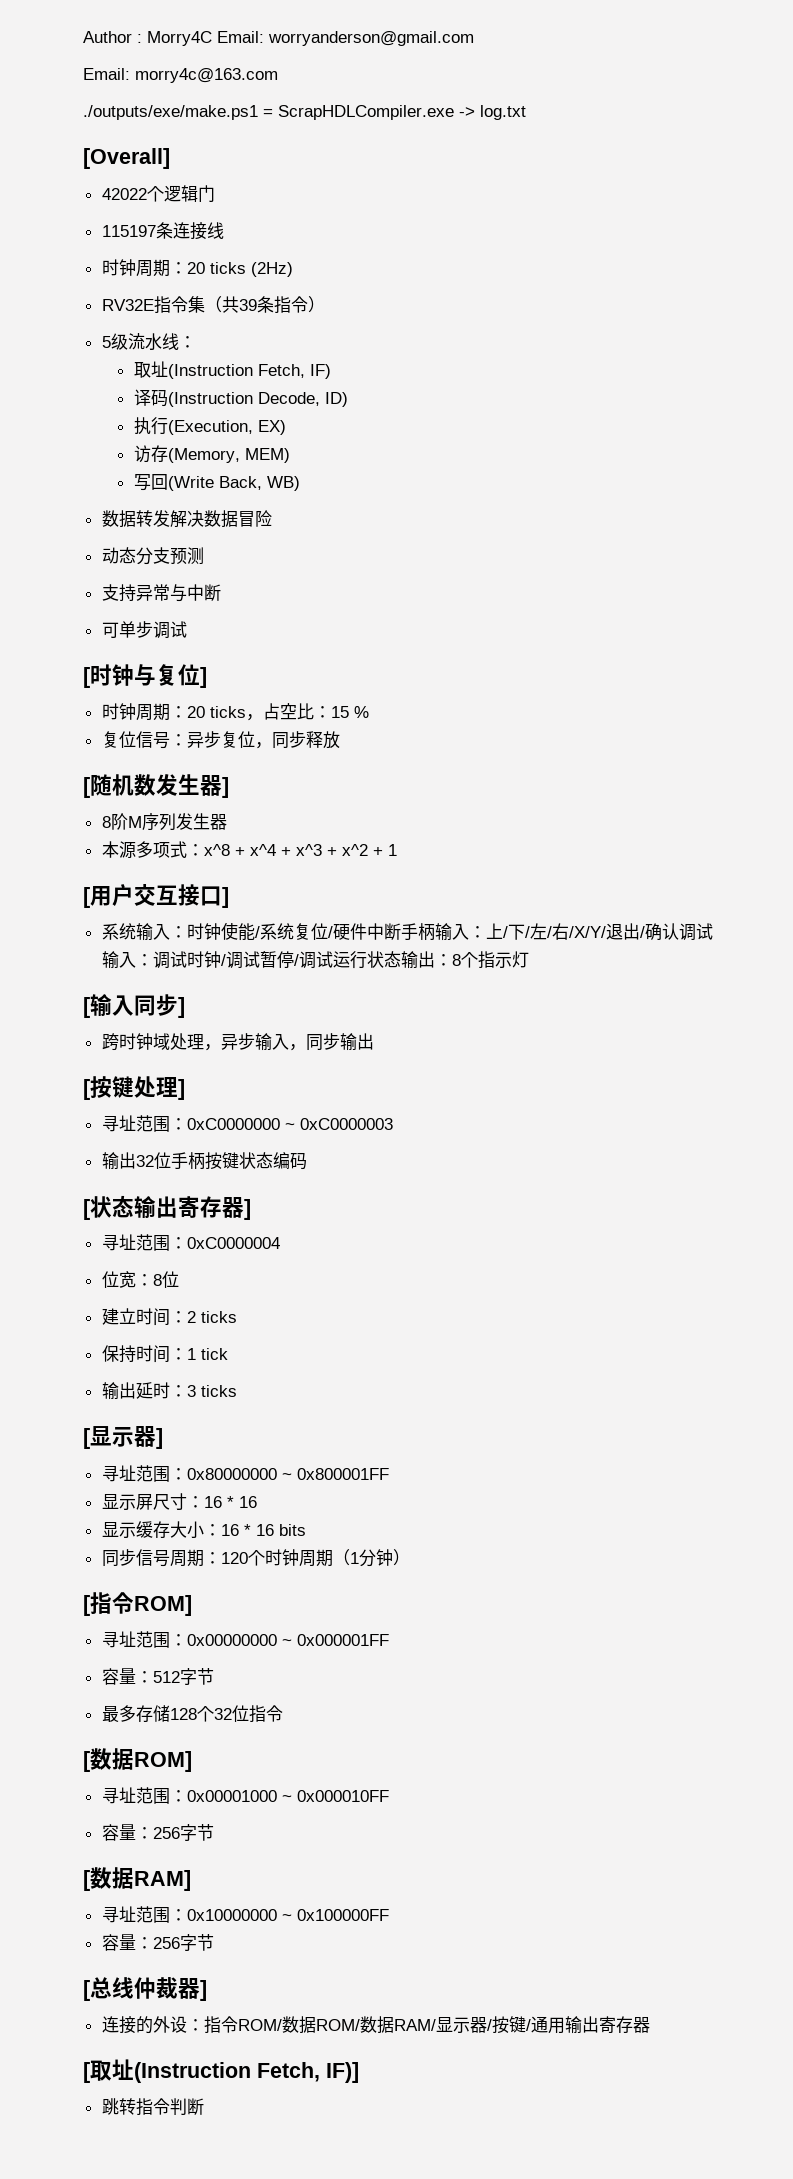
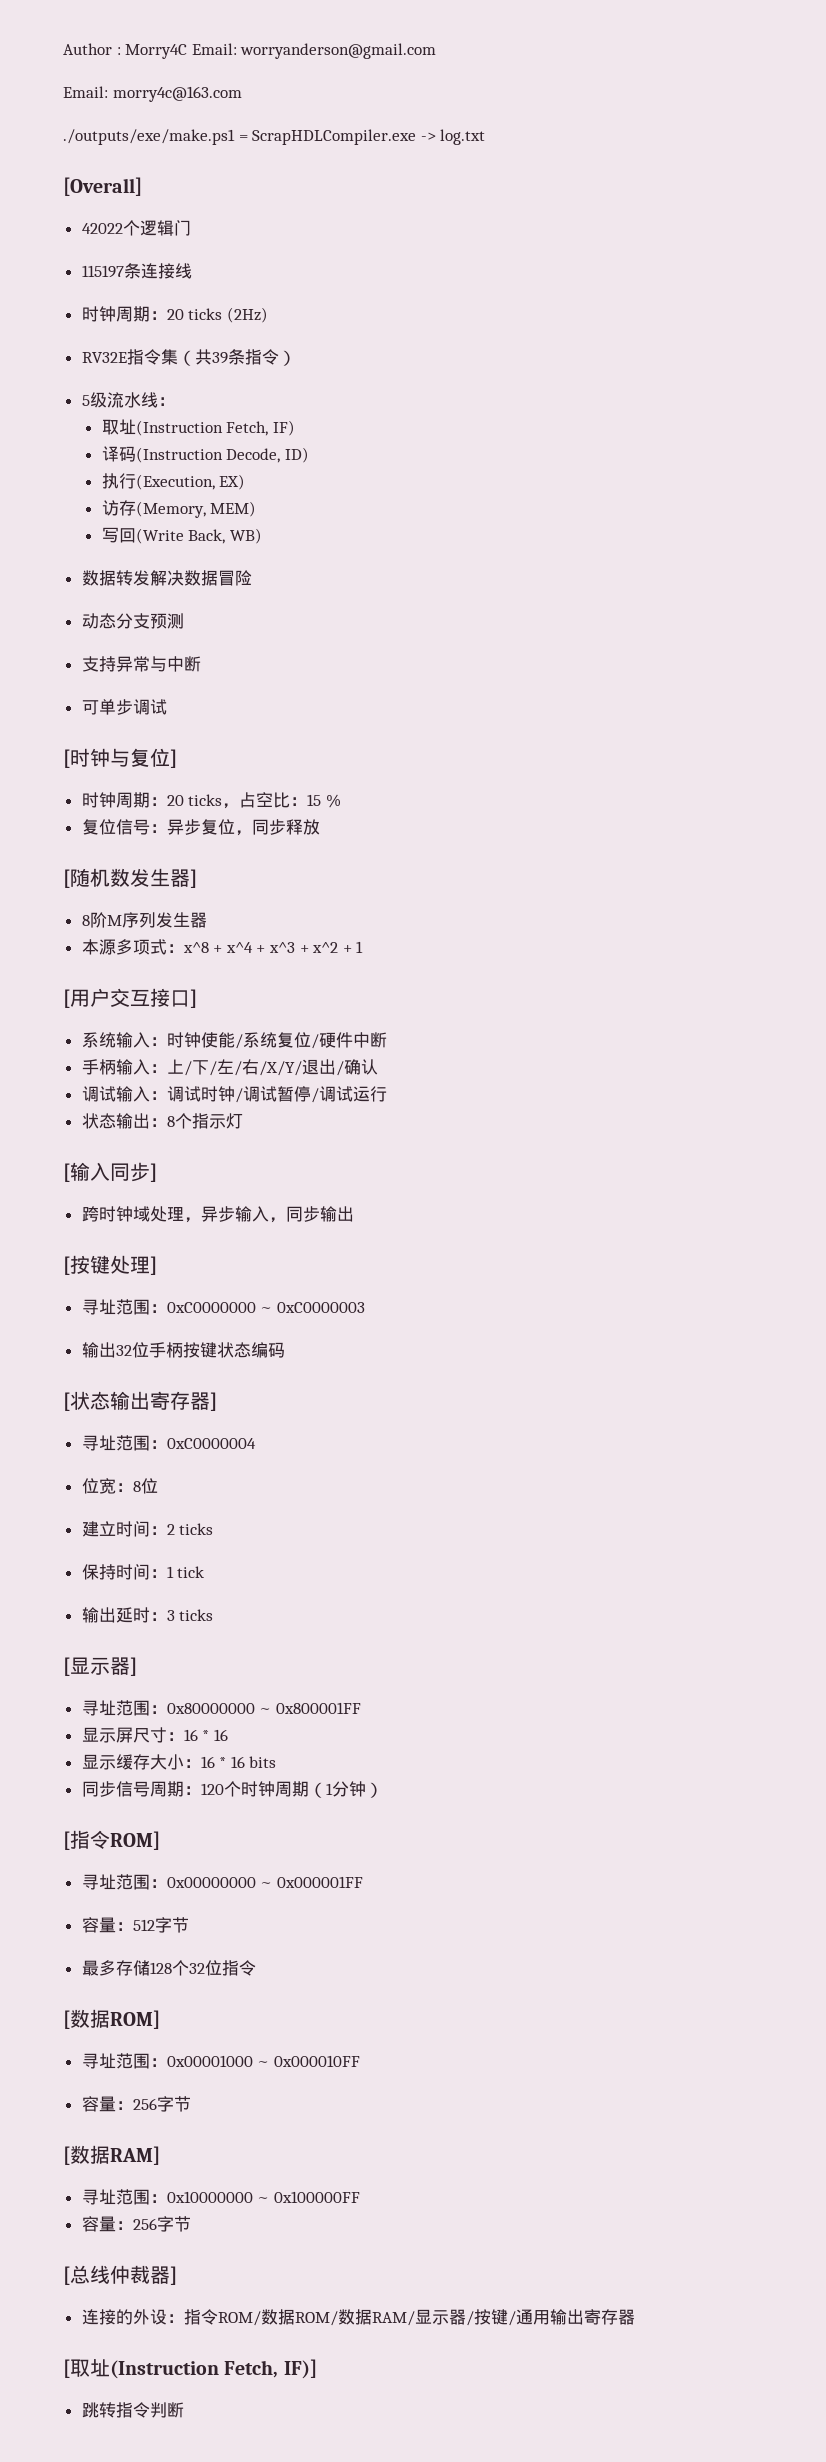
(401, 931) none -> (387, 1040) //
(679, 931) none -> (378, 1067) //
(367, 960) none -> (387, 1094) //

